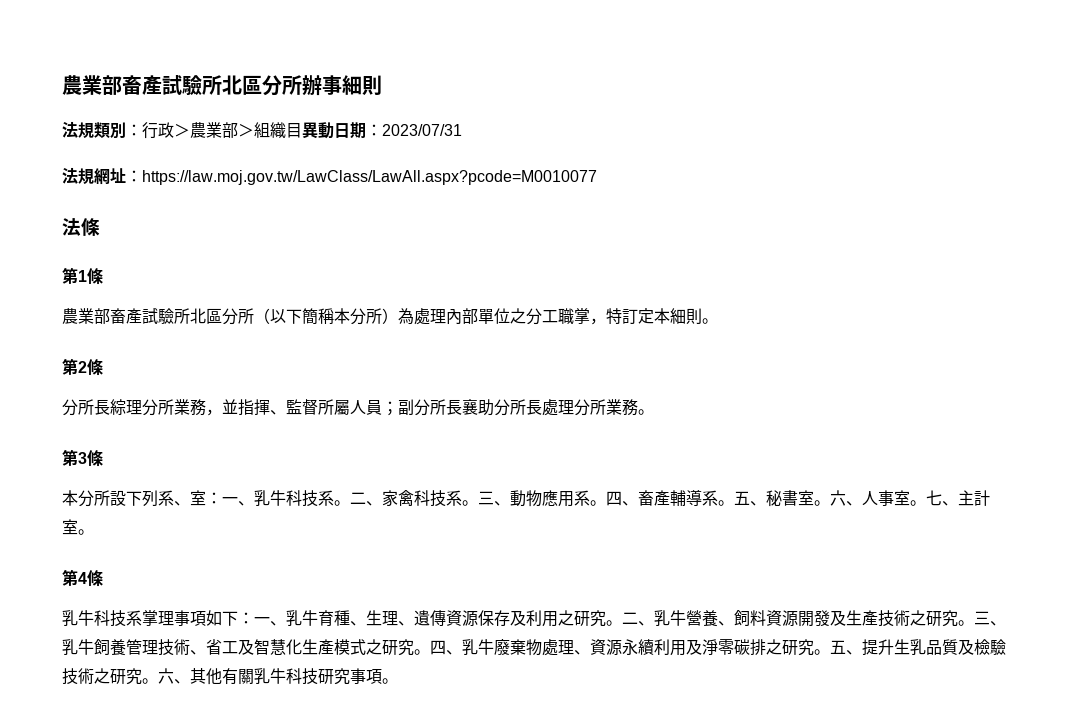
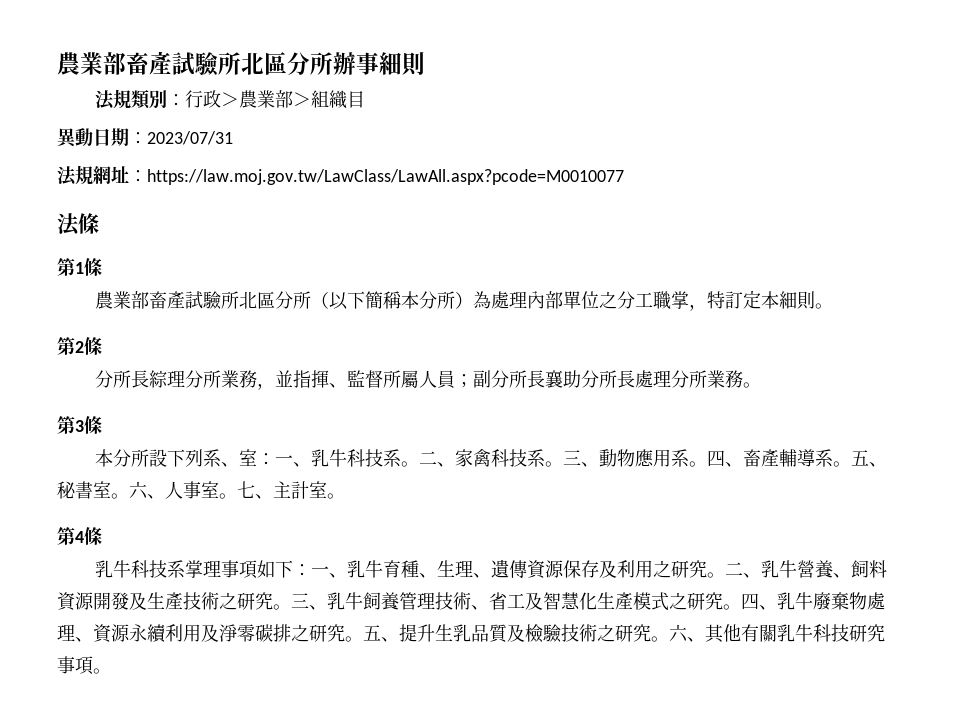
(302, 130) none -> (365, 99) //

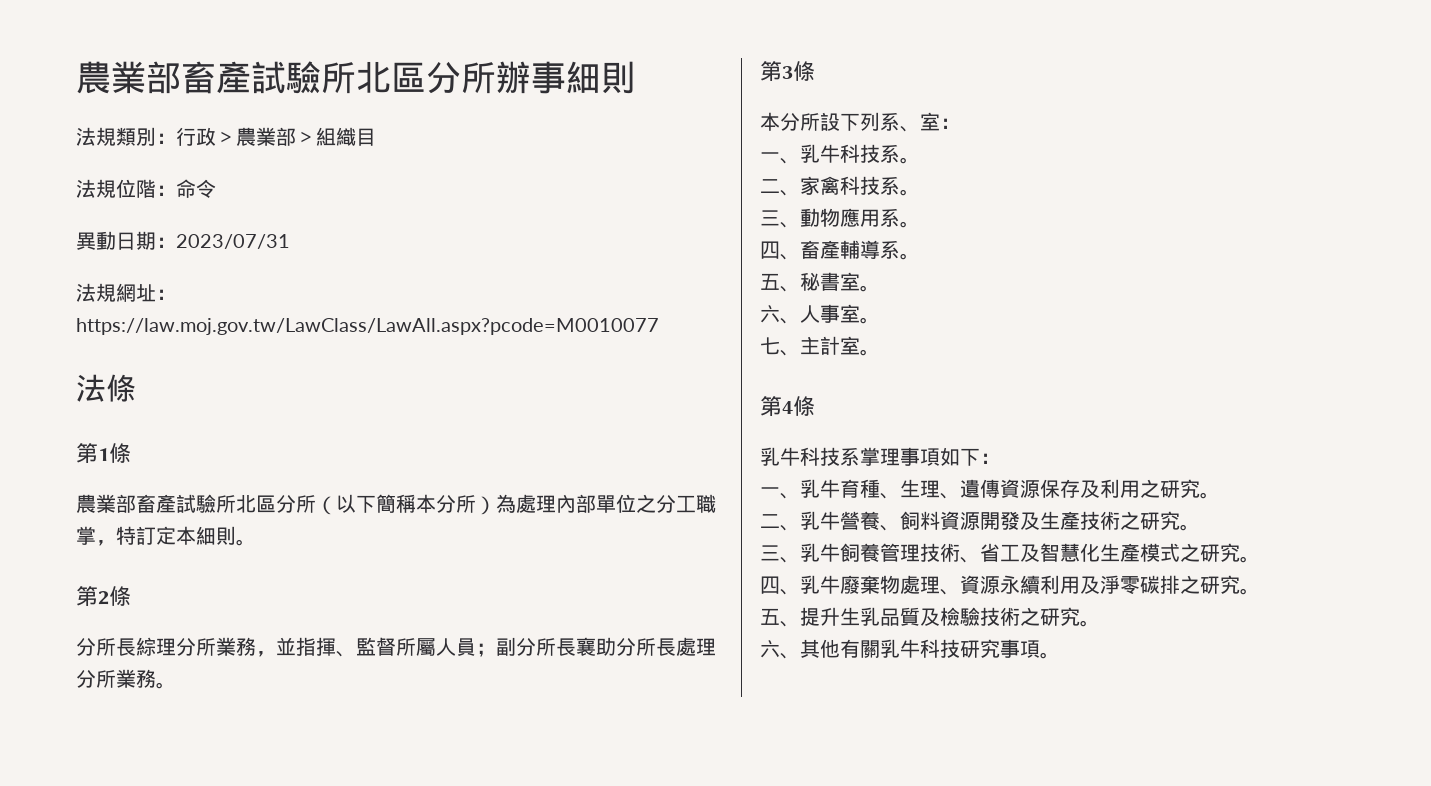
(365, 99) none -> [76,179,216,198] // 法規位階：命令
(275, 459) none -> (960, 123) //
(419, 464) none -> (920, 160) //
(563, 464) none -> (920, 192) //
(707, 464) none -> (920, 224) //
(851, 464) none -> (920, 256) //
(129, 496) none -> (880, 288) //
(237, 496) none -> (880, 320) //
(311, 570) none -> (1000, 458) //
(725, 575) none -> (1220, 495) //
(291, 607) none -> (1200, 527) //
(741, 607) none -> (1260, 559) //
(363, 639) none -> (1260, 591) //
(669, 639) none -> (1100, 623) //

